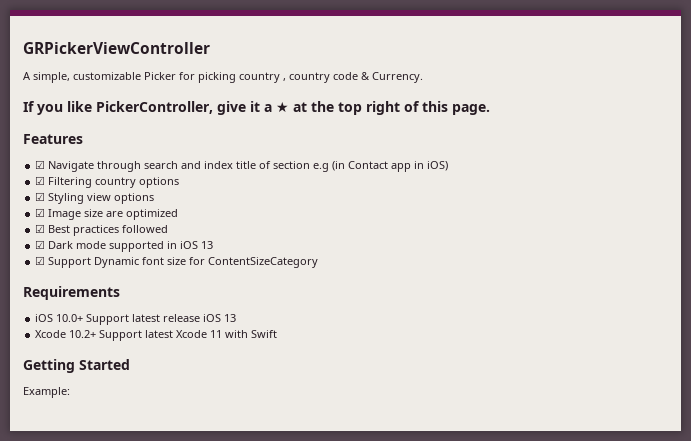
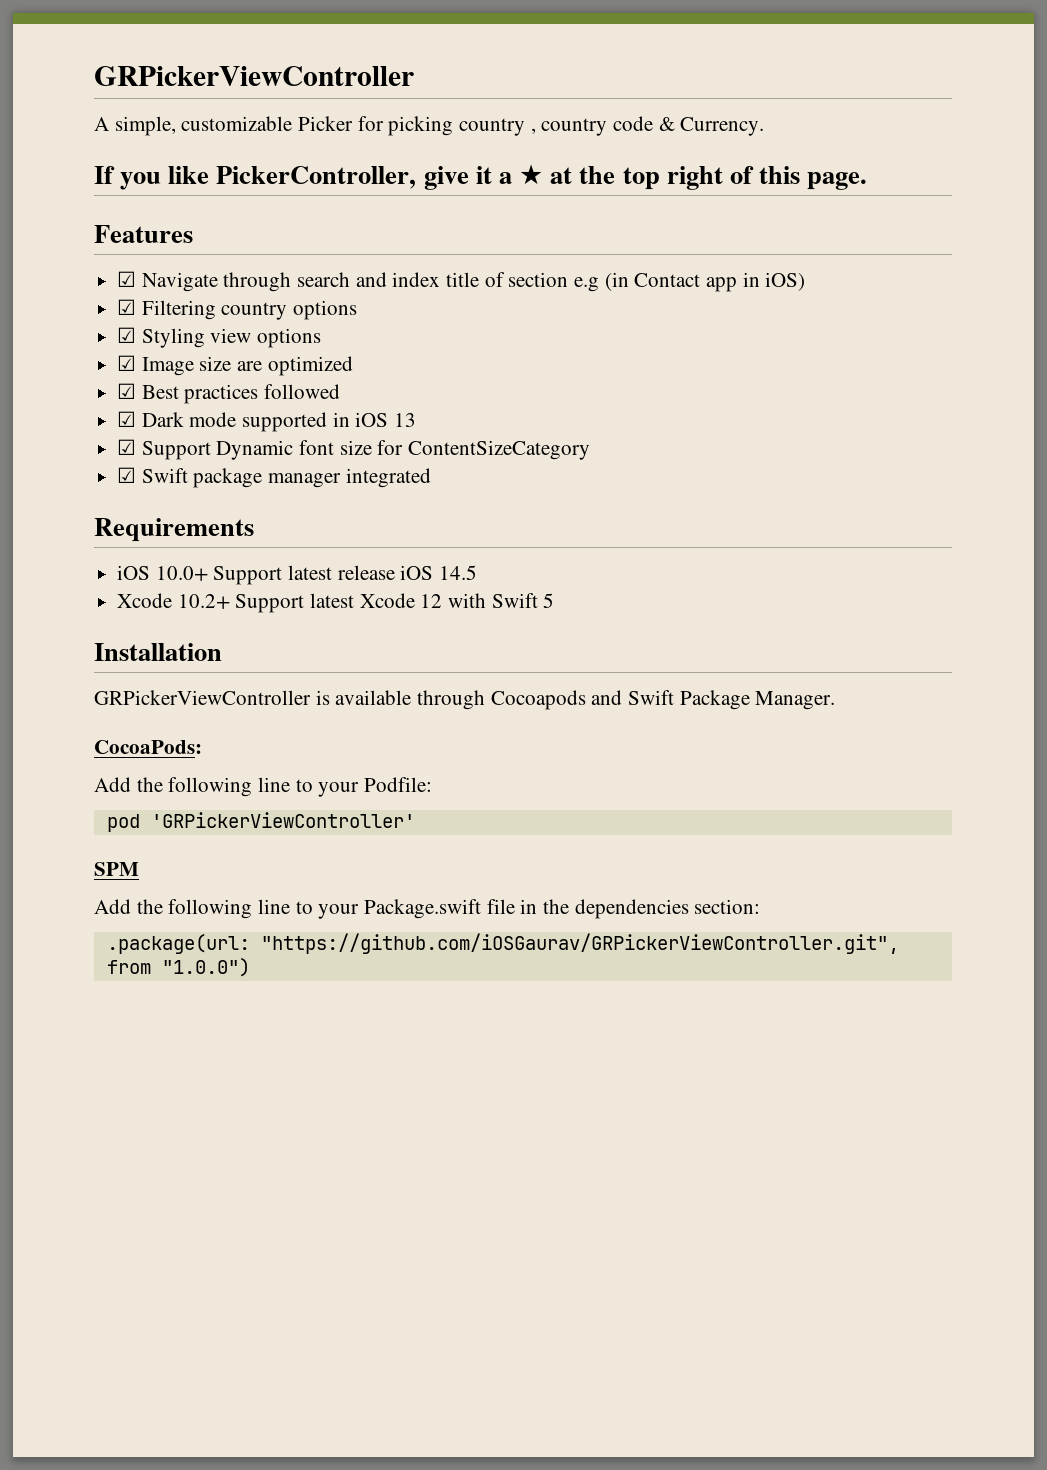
(319, 262) none -> [117,467,431,488] // ☑ Swift package manager integrated
[224,314,237,322] 13 -> [439,565,478,580] 14.5
[210,330,223,338] 11 -> [420,594,443,608] 12
[23,359,130,373] [23,387,70,398] // Getting Started // Example: -> [543,593,555,608] [94,643,222,661] [94,690,836,710] [94,740,202,754] [94,777,433,797] [106,812,415,832] [94,862,139,876] [94,899,761,919] [106,933,899,954] [106,958,250,977] 5 // Installation // GRPickerViewController is available through Cocoapods and Swift Package Manager. // CocoaPods: // Add the following line to your Podfile: // pod 'GRPickerViewController' // SPM // Add the following line to your Package.swift file in the dependencies section: // .package(url: "https://github.com/iOSGaurav/GRPickerViewController.git", from "1.0.0")

